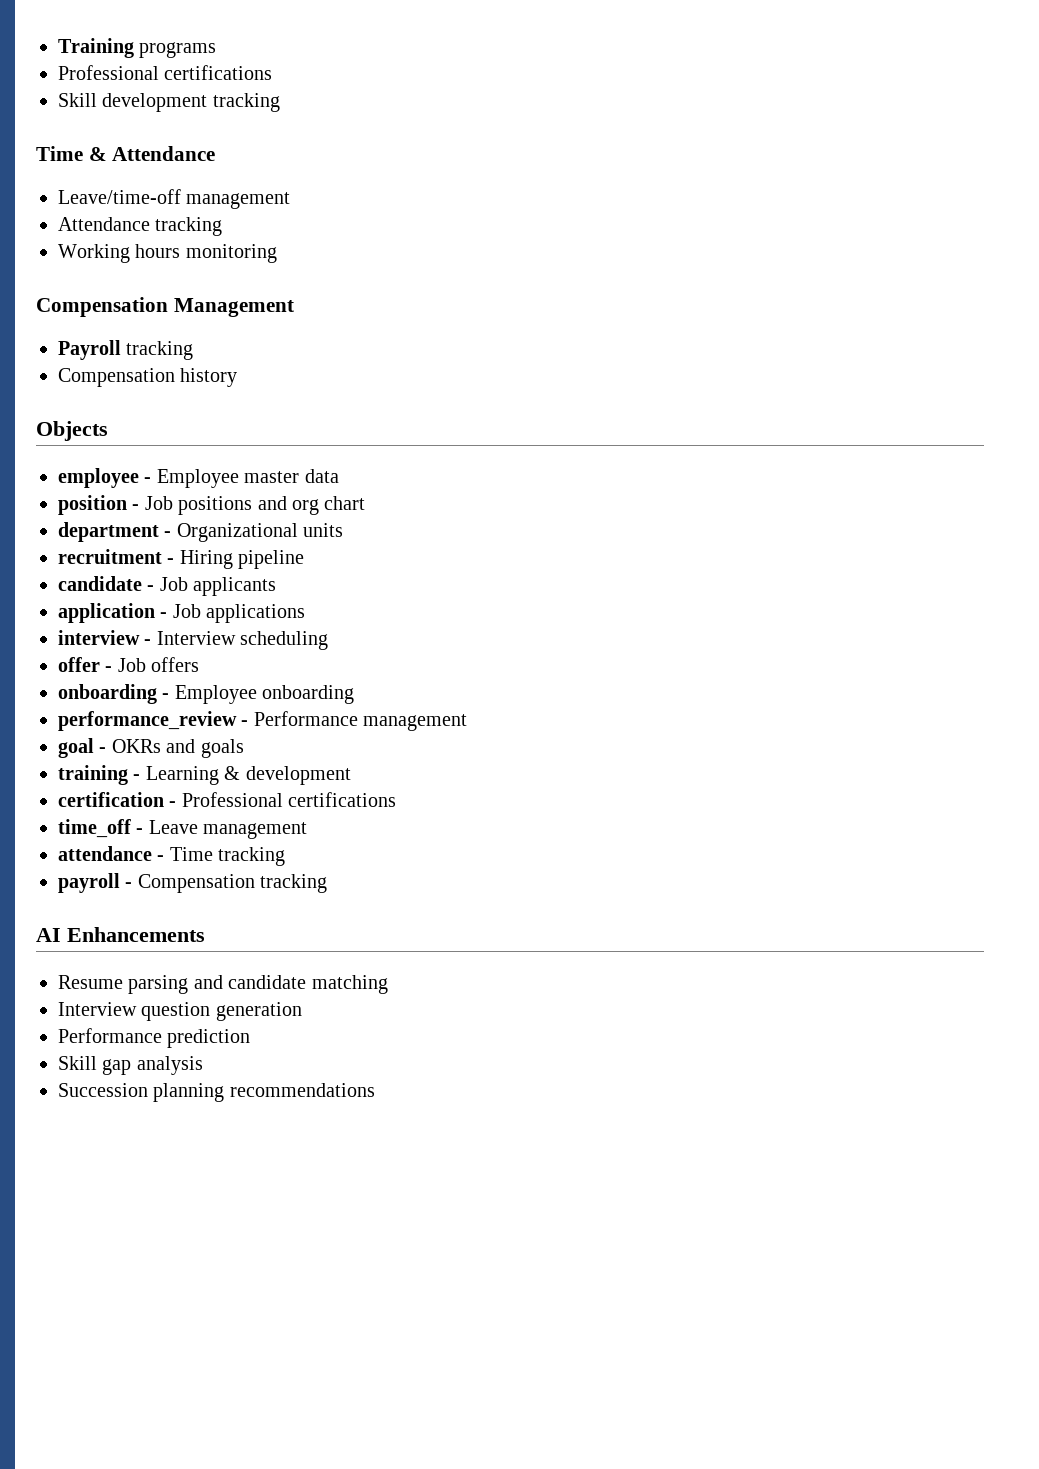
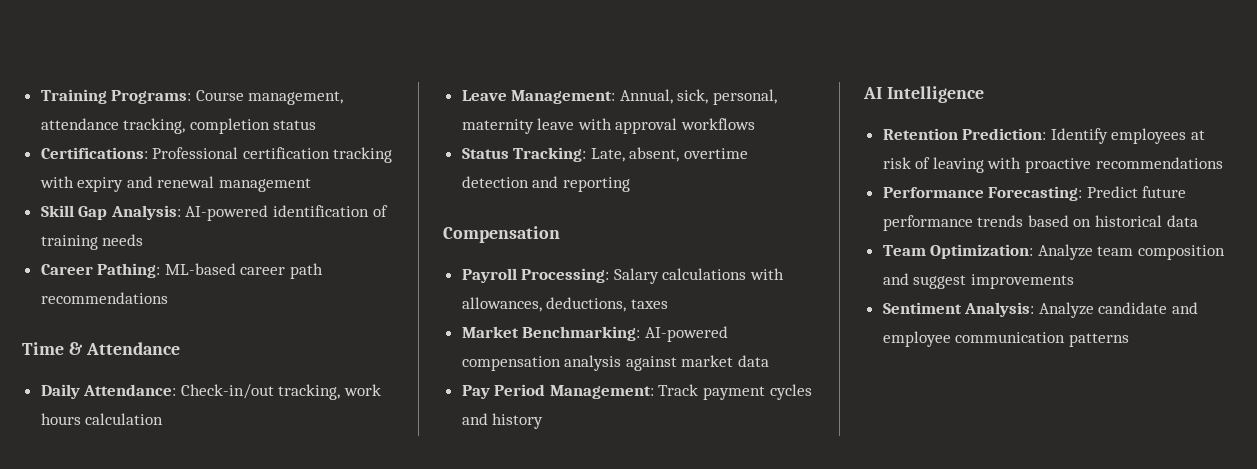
[139,42,217,58] [58,65,273,80] [58,93,280,112] [36,146,216,161] [58,189,291,209] [58,217,223,236] [58,244,277,263] [36,297,294,317] programs // Professional certifications // Skill development tracking // Time & Attendance // Leave/time-off management // Attendance tracking // Working hours monitoring // Compensation Management -> [111,90,344,105] [40,118,317,134] [40,147,393,163] [39,176,312,192] [40,205,388,221] [40,234,144,250] [40,263,324,279] [40,292,168,304] [22,342,180,355] [40,384,382,400] [40,413,164,425] [461,89,778,105] [461,118,756,134] [461,147,749,162] [461,176,630,192] [443,226,560,243] Programs: Course management, attendance tracking, completion status // Certifications: Professional certification tracking with expiry and renewal management // Skill Gap Analysis: AI-powered identification of training needs // Career Pathing: ML-based career path recommendations // Time & Attendance // Daily Attendance: Check-in/out tracking, work hours calculation // Leave Management: Annual, sick, personal, maternity leave with approval workflows // Status Tracking: Late, absent, overtime detection and reporting // Compensation
[126,341,194,360] [58,368,238,387] [36,421,108,441] [58,468,339,488] [58,495,366,515] [58,522,344,542] [58,549,305,569] [58,576,277,596] [58,603,306,623] [58,630,329,650] [58,657,200,672] [58,684,355,704] [58,711,468,731] [58,738,244,758] [58,765,351,785] [58,792,397,807] [58,819,308,839] [58,846,286,866] [58,873,328,893] [36,927,205,942] [58,975,388,994] [58,1002,302,1021] [58,1028,251,1048] [58,1056,203,1075] [58,1083,375,1102] tracking // Compensation history // Objects // employee - Employee master data // position - Job positions and org chart // department - Organizational units // recruitment - Hiring pipeline // candidate - Job applicants // application - Job applications // interview - Interview scheduling // offer - Job offers // onboarding - Employee onboarding // performance_review - Performance management // goal - OKRs and goals // training - Learning & development // certification - Professional certifications // time_off - Leave management // attendance - Time tracking // payroll - Compensation tracking // AI Enhancements // Resume parsing and candidate matching // Interview question generation // Performance prediction // Skill gap analysis // Succession planning recommendations -> [521,268,785,284] [461,297,668,312] [461,326,728,342] [461,355,770,371] [461,384,812,400] [461,413,544,429] [863,86,984,103] [882,128,1206,144] [882,157,1223,173] [882,186,1187,201] [882,215,1198,231] [882,244,1226,260] [882,273,1074,289] [882,302,1199,318] [882,331,1129,347] Processing: Salary calculations with allowances, deductions, taxes // Market Benchmarking: AI-powered compensation analysis against market data // Pay Period Management: Track payment cycles and history // AI Intelligence // Retention Prediction: Identify employees at risk of leaving with proactive recommendations // Performance Forecasting: Predict future performance trends based on historical data // Team Optimization: Analyze team composition and suggest improvements // Sentiment Analysis: Analyze candidate and employee communication patterns

